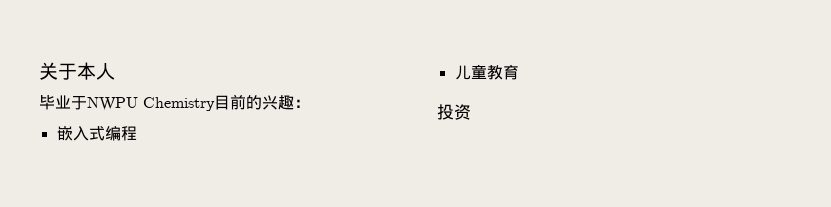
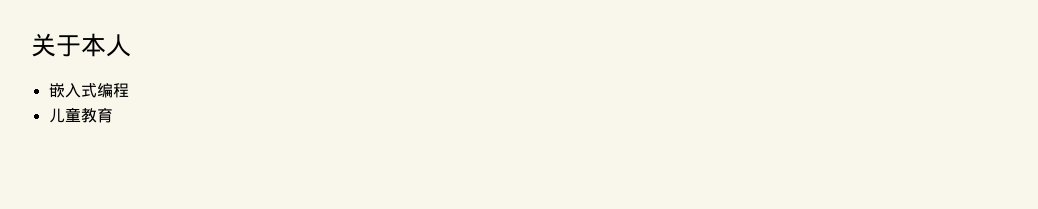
[39,94,310,111] // 毕业于NWPU Chemistry目前的兴趣： -> (131, 45) none
[437,104,471,120] // 投资 -> (113, 115) none

